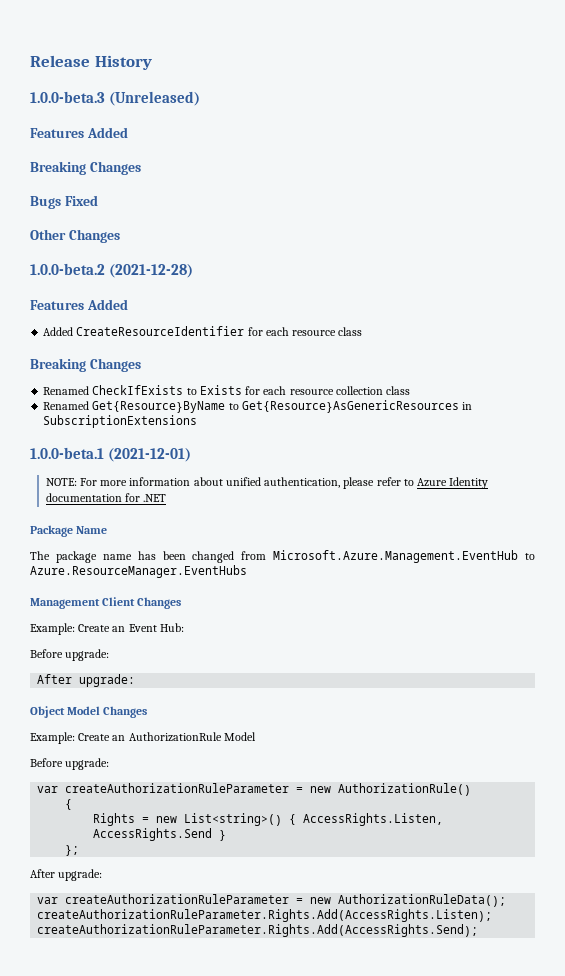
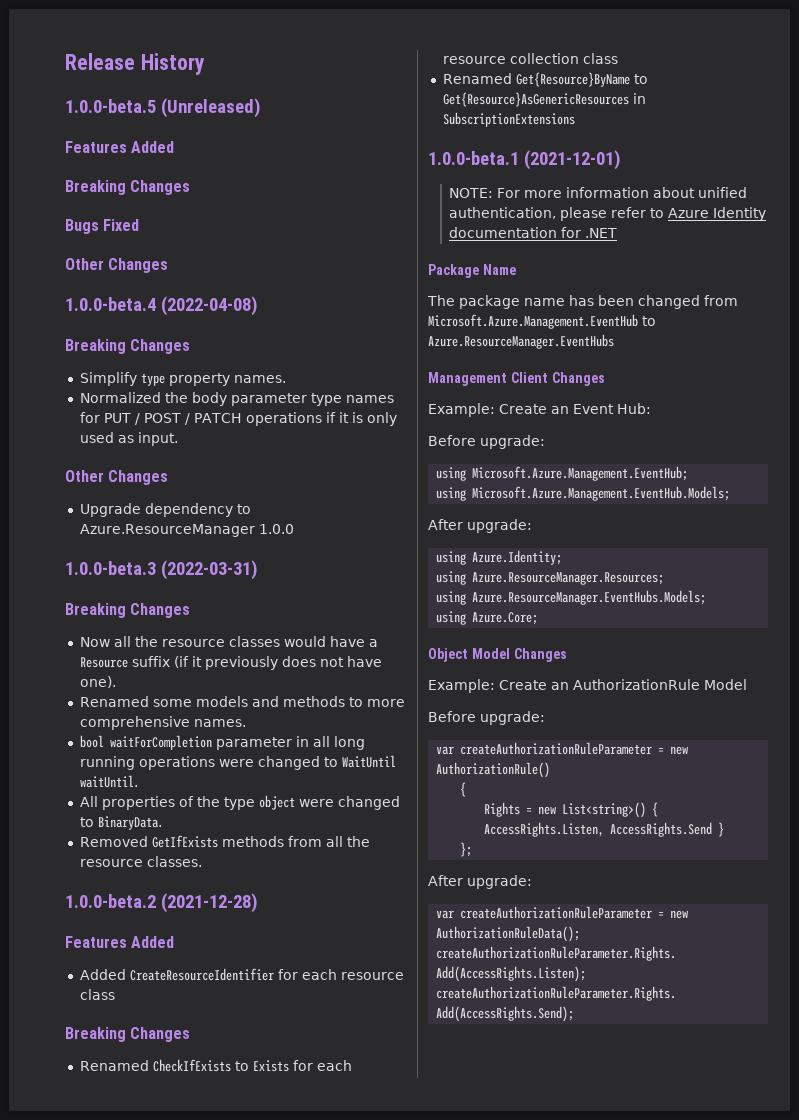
[30,91,105,103] 1.0.0-beta.3 -> [65,99,156,113] 1.0.0-beta.5
(120, 236) none -> [65,296,258,316] [65,339,191,354] [79,372,286,386] [79,392,394,406] [79,412,397,426] [79,432,178,446] [65,470,169,485] [79,503,251,517] [79,524,294,537] [65,560,258,580] [65,603,191,618] [79,636,378,647] [79,656,382,670] [79,676,116,688] [79,696,405,707] [79,716,246,730] [79,735,365,750] [79,755,396,770] [79,775,138,788] [79,795,400,810] [79,816,162,830] [79,835,370,848] [79,856,202,867] // 1.0.0-beta.4 (2022-04-08) // Breaking Changes // Simplify type property names. // Normalized the body parameter type names for PUT / POST / PATCH operations if it is only used as input. // Other Changes // Upgrade dependency to Azure.ResourceManager 1.0.0 // 1.0.0-beta.3 (2022-03-31) // Breaking Changes // Now all the resource classes would have a Resource suffix (if it previously does not have one). // Renamed some models and methods to more comprehensive names. // bool waitForCompletion parameter in all long running operations were changed to WaitUntil waitUntil. // All properties of the type object were changed to BinaryData. // Removed GetIfExists methods from all the resource classes.
[37,674,136,687] After upgrade: -> [436,466,689,481] [436,486,731,501] [428,519,532,533] [436,550,563,565] [436,571,665,585] [436,590,707,605] [436,611,539,625] using Microsoft.Azure.Management.EventHub; // using Microsoft.Azure.Management.EventHub.Models; // After upgrade: // using Azure.Identity; // using Azure.ResourceManager.Resources; // using Azure.ResourceManager.EventHubs.Models; // using Azure.Core;

